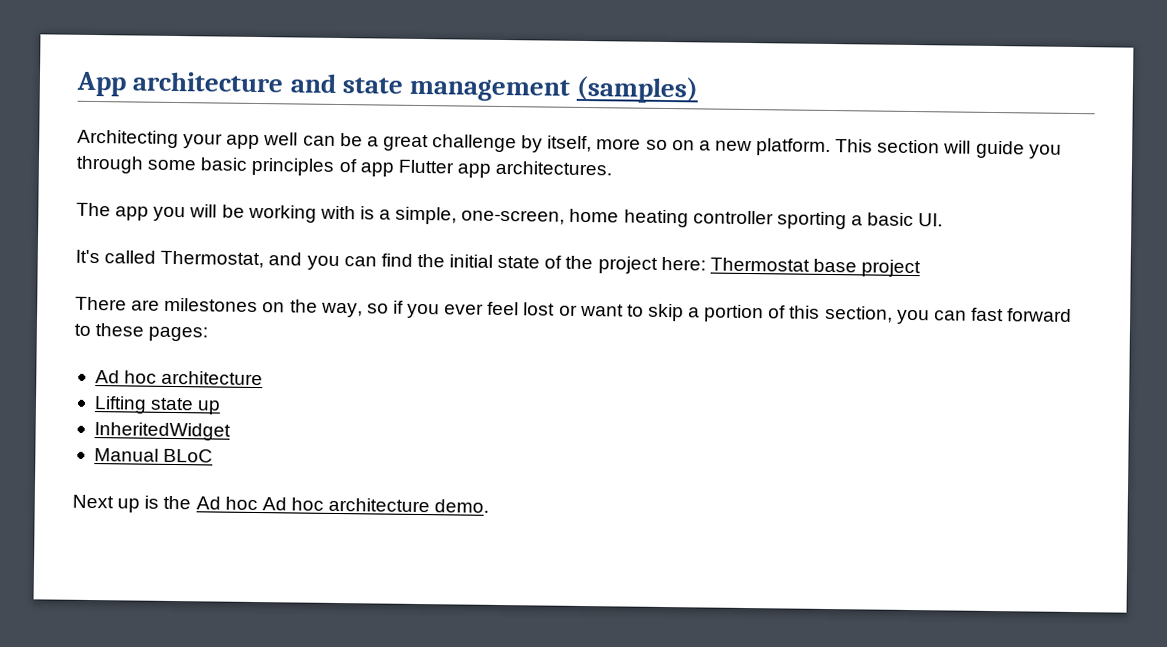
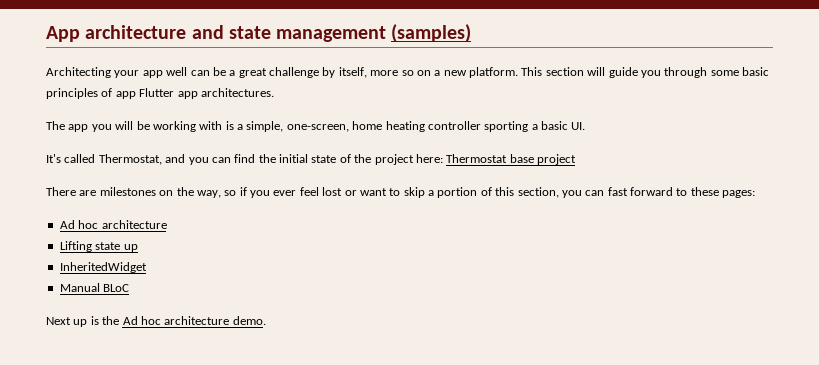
[261,497,324,511] Ad hoc -> (161, 320) none

